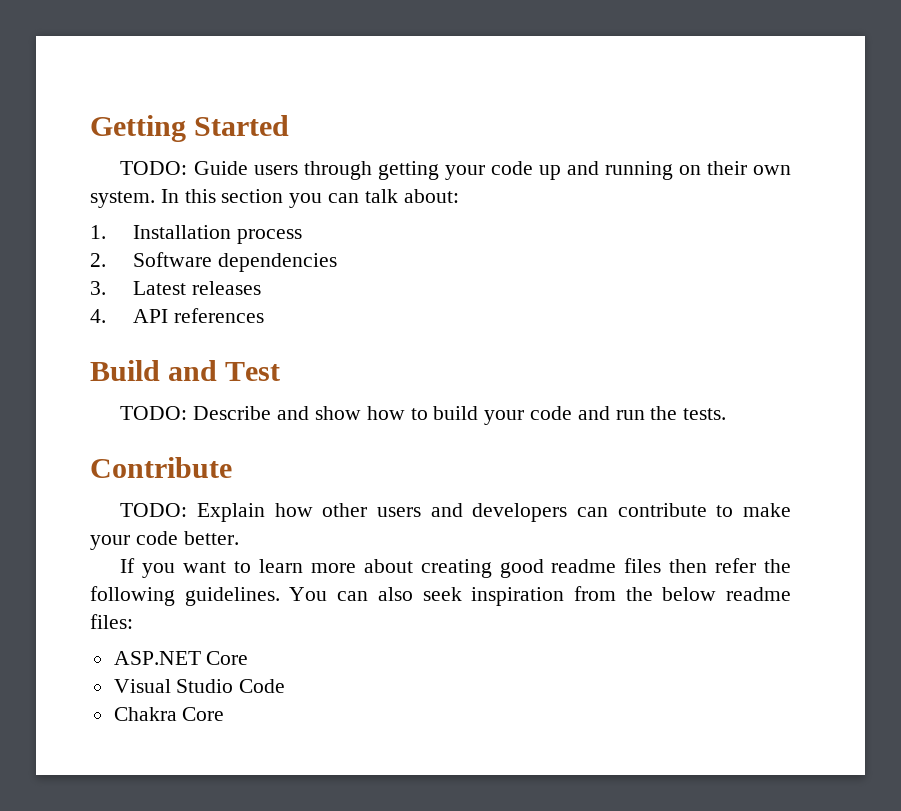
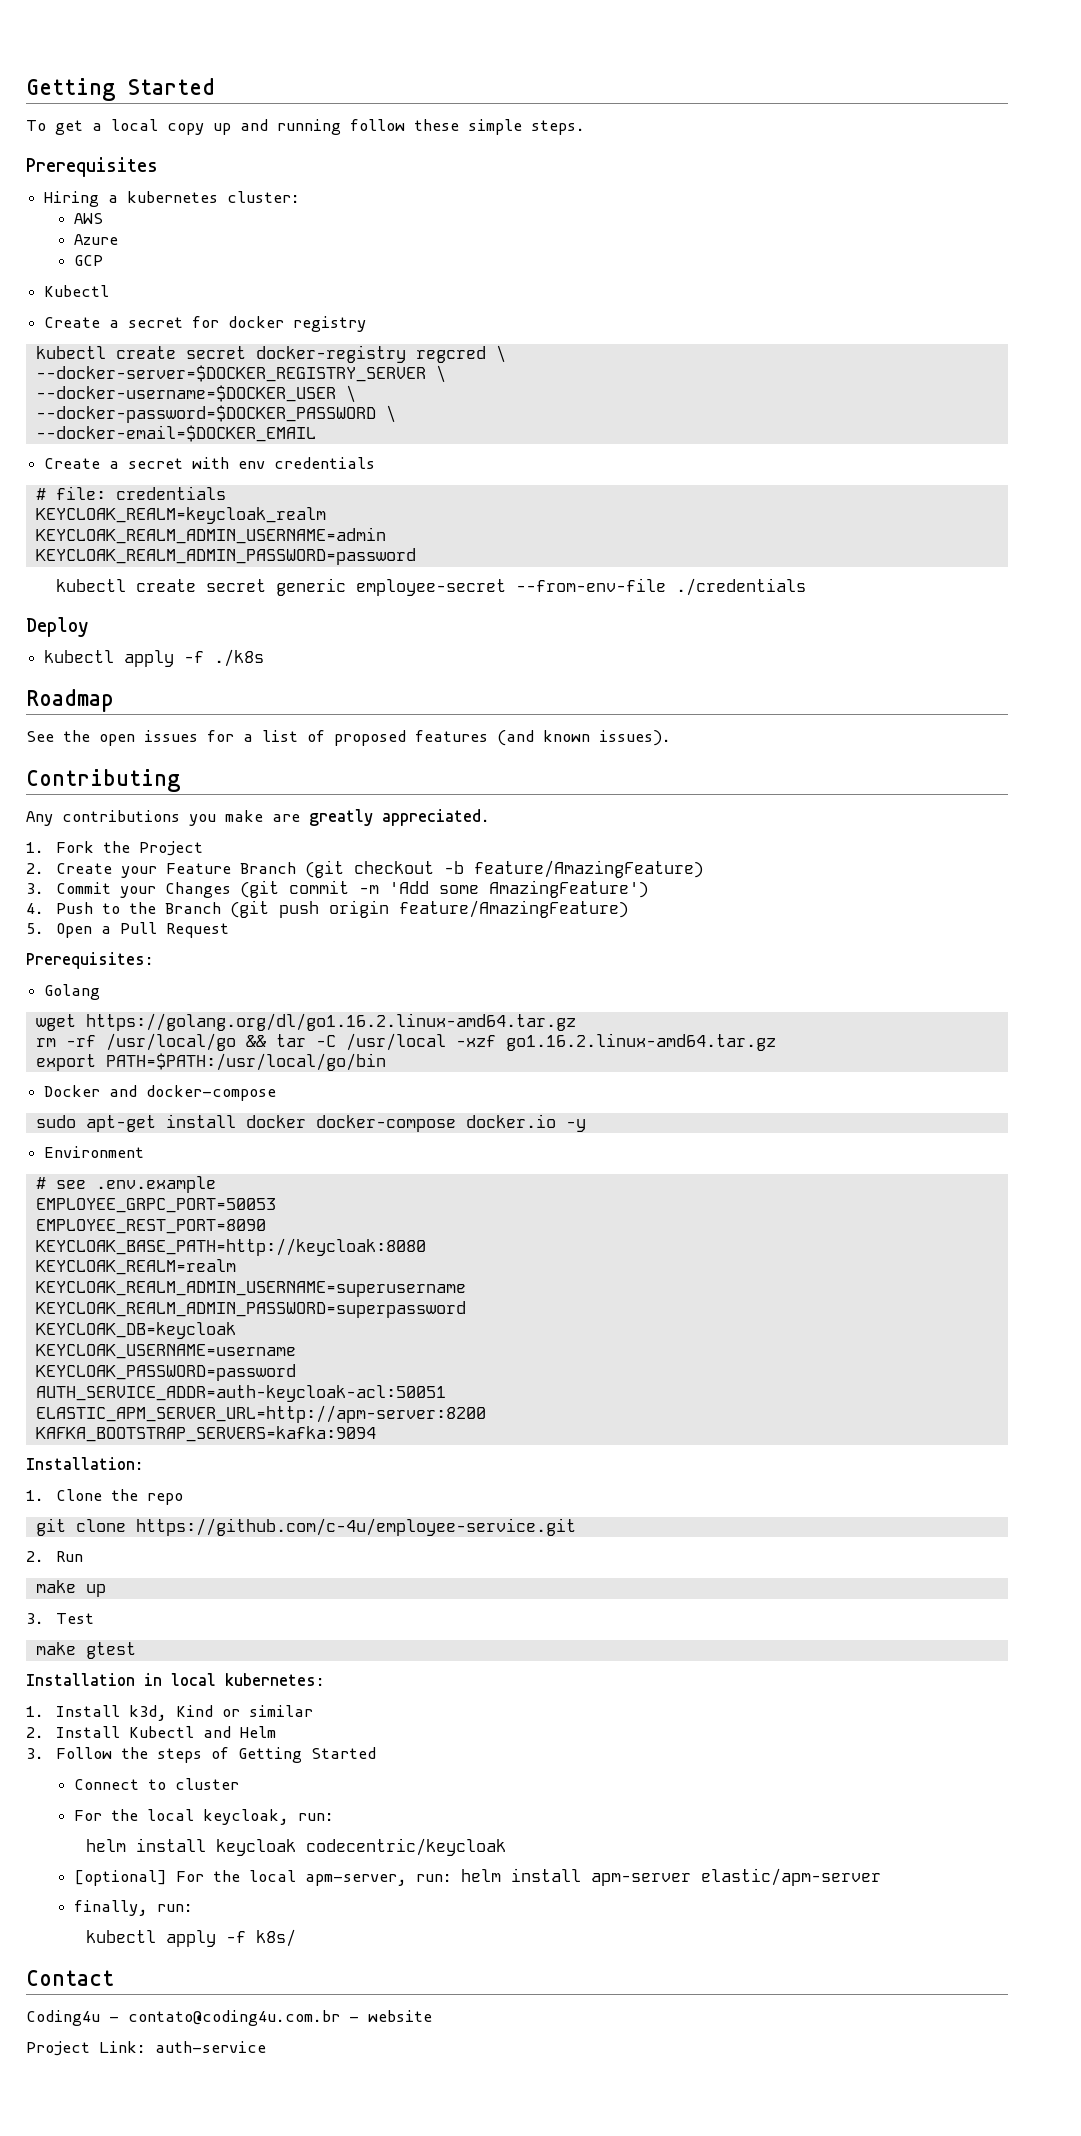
[90,115,290,142] [120,161,791,180] [90,189,459,208] [90,225,302,244] [90,252,337,272] [90,281,261,295] [90,308,264,323] [90,360,281,381] [120,406,727,425] [90,457,232,478] [120,503,791,522] [90,531,239,550] [120,558,791,578] [90,586,791,606] [90,614,133,629] [113,651,249,665] [113,679,286,693] [113,707,225,721] Getting Started // TODO: Guide users through getting your code up and running on their own system. In this section you can talk about: // 1. Installation process // 2. Software dependencies // 3. Latest releases // 4. API references // Build and Test // TODO: Describe and show how to build your code and run the tests. // Contribute // TODO: Explain how other users and developers can contribute to make your code better. // If you want to learn more about creating good readme files then refer the following guidelines. You can also seek inspiration from the below readme files: // ASP.NET Core // Visual Studio Code // Chakra Core -> [26,78,215,101] [26,119,585,135] [26,157,158,177] [44,191,301,207] [74,213,104,224] [74,234,119,245] [74,255,104,266] [44,285,110,297] [44,316,367,332] [35,345,506,363] [35,365,446,383] [35,385,356,403] [35,405,396,423] [35,425,316,442] [44,457,376,469] [35,486,226,500] [35,507,326,524] [35,527,386,544] [35,548,416,565] [55,578,806,596] [26,617,89,637] [44,649,265,667] [26,689,114,712] [26,730,671,746] [26,769,180,792] [26,809,490,826] [26,841,203,856] [26,860,703,878] [26,880,648,898] [26,900,628,918] [26,922,229,938] [26,952,154,969] [44,984,101,1000] [35,1013,576,1031] [35,1033,776,1051] [35,1053,386,1071] [44,1085,277,1101] [35,1114,586,1132] [44,1146,145,1158] [35,1176,216,1193] [35,1198,276,1213] [35,1219,266,1234] [35,1238,426,1256] [35,1259,236,1275] [35,1281,466,1297] [35,1301,466,1318] [35,1322,236,1339] [35,1344,296,1359] [35,1364,296,1381] [35,1385,446,1402] [35,1405,486,1423] [35,1426,376,1442] [26,1457,144,1470] [26,1489,183,1505] [35,1518,576,1536] [26,1551,83,1562] [35,1580,106,1597] [26,1613,94,1624] [35,1642,136,1659] [26,1673,325,1686] [26,1705,313,1721] [26,1726,276,1738] [26,1747,376,1763] [74,1778,240,1790] [74,1809,335,1825] [85,1838,506,1856] [74,1868,882,1886] [74,1900,194,1916] [85,1929,296,1947] [26,1970,114,1986] [26,2010,432,2026] [26,2041,266,2056] Getting Started // To get a local copy up and running follow these simple steps. // Prerequisites // Hiring a kubernetes cluster: // AWS // Azure // GCP // Kubectl // Create a secret for docker registry // kubectl create secret docker-registry regcred \ // --docker-server=$DOCKER_REGISTRY_SERVER \ // --docker-username=$DOCKER_USER \ // --docker-password=$DOCKER_PASSWORD \ // --docker-email=$DOCKER_EMAIL // Create a secret with env credentials // # file: credentials // KEYCLOAK_REALM=keycloak_realm // KEYCLOAK_REALM_ADMIN_USERNAME=admin // KEYCLOAK_REALM_ADMIN_PASSWORD=password // kubectl create secret generic employee-secret --from-env-file ./credentials // Deploy // kubectl apply -f ./k8s // Roadmap // See the open issues for a list of proposed features (and known issues). // Contributing // Any contributions you make are greatly appreciated. // 1. Fork the Project // 2. Create your Feature Branch (git checkout -b feature/AmazingFeature) // 3. Commit your Changes (git commit -m 'Add some AmazingFeature') // 4. Push to the Branch (git push origin feature/AmazingFeature) // 5. Open a Pull Request // Prerequisites: // Golang // wget https://golang.org/dl/go1.16.2.linux-amd64.tar.gz // rm -rf /usr/local/go && tar -C /usr/local -xzf go1.16.2.linux-amd64.tar.gz // export PATH=$PATH:/usr/local/go/bin // Docker and docker-compose // sudo apt-get install docker docker-compose docker.io -y // Environment // # see .env.example // EMPLOYEE_GRPC_PORT=50053 // EMPLOYEE_REST_PORT=8090 // KEYCLOAK_BASE_PATH=http://keycloak:8080 // KEYCLOAK_REALM=realm // KEYCLOAK_REALM_ADMIN_USERNAME=superusername // KEYCLOAK_REALM_ADMIN_PASSWORD=superpassword // KEYCLOAK_DB=keycloak // KEYCLOAK_USERNAME=username // KEYCLOAK_PASSWORD=password // AUTH_SERVICE_ADDR=auth-keycloak-acl:50051 // ELASTIC_APM_SERVER_URL=http://apm-server:8200 // KAFKA_BOOTSTRAP_SERVERS=kafka:9094 // Installation: // 1. Clone the repo // git clone https://github.com/c-4u/employee-service.git // 2. Run // make up // 3. Test // make gtest // Installation in local kubernetes: // 1. Install k3d, Kind or similar // 2. Install Kubectl and Helm // 3. Follow the steps of Getting Started // Connect to cluster // For the local keycloak, run: // helm install keycloak codecentric/keycloak // [optional] For the local apm-server, run: helm install apm-server elastic/apm-server // finally, run: // kubectl apply -f k8s/ // Contact // Coding4u - contato@coding4u.com.br - website // Project Link: auth-service

